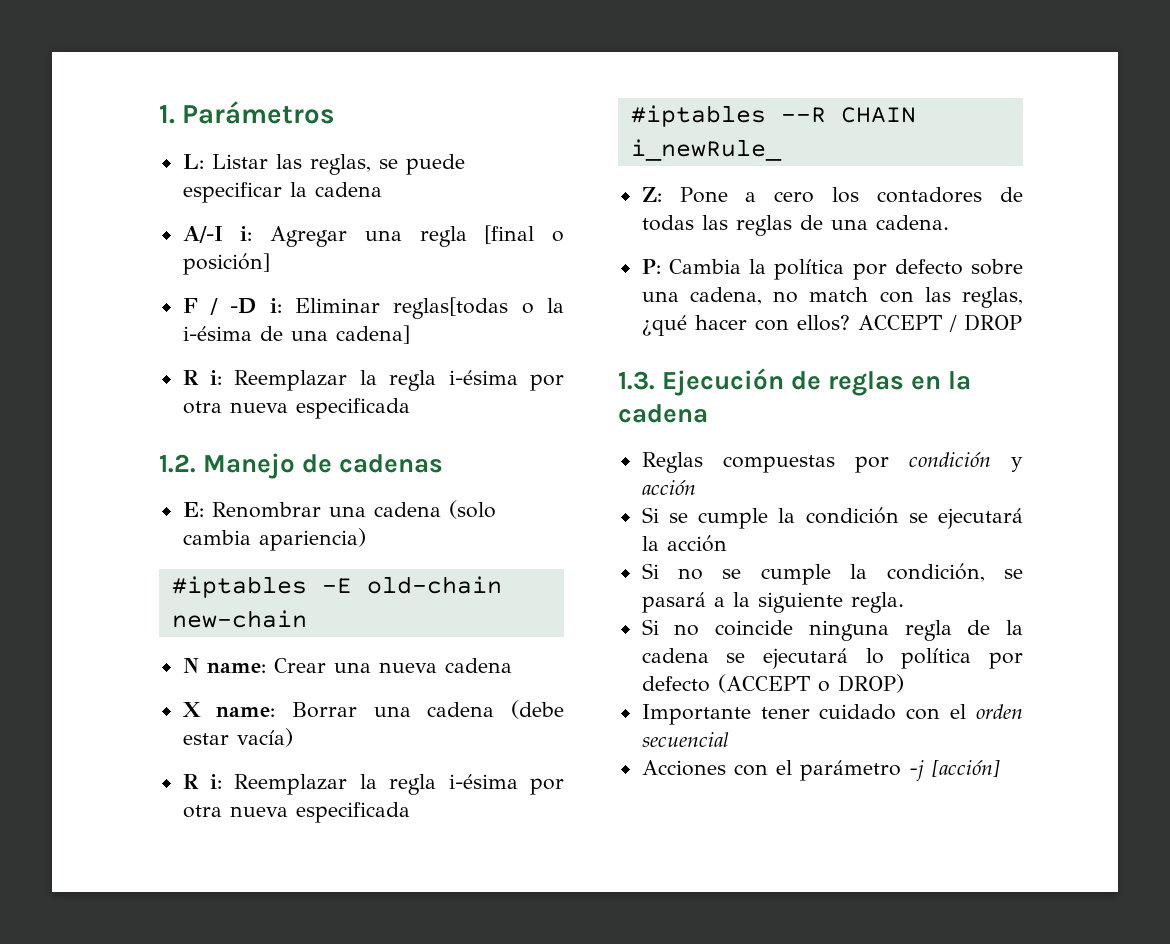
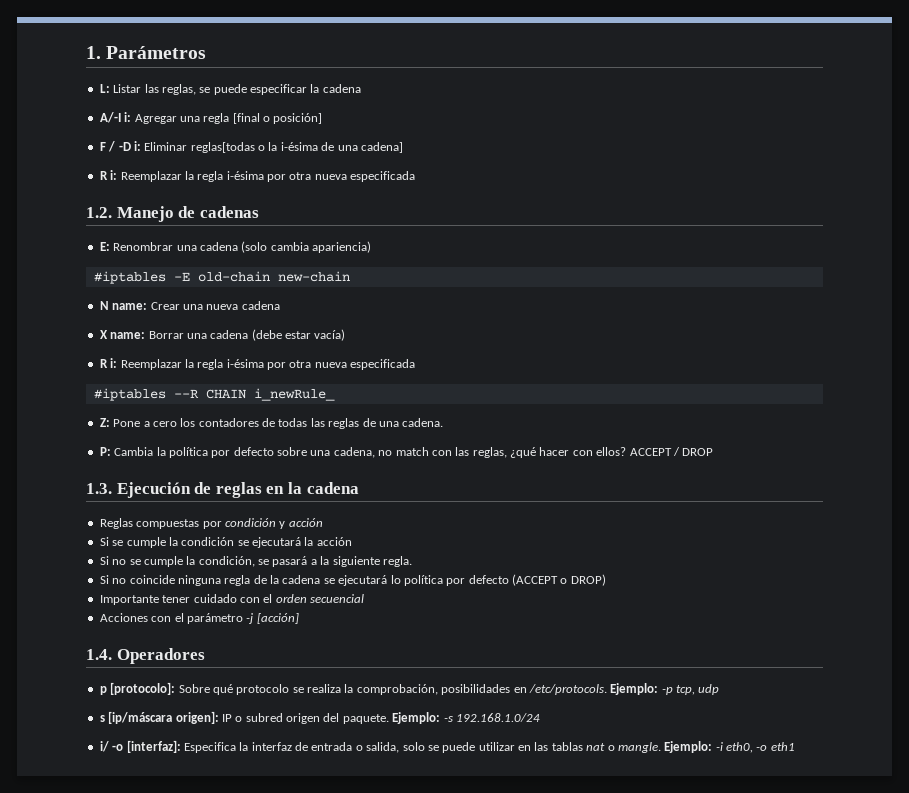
(1000, 768) none -> [86,648,205,664] [99,682,720,695] [99,711,540,724] [99,740,795,753] // 1.4. Operadores // p [protocolo]: Sobre qué protocolo se realiza la comprobación, posibilidades en /etc/protocols. Ejemplo: -p tcp, udp // s [ip/máscara origen]: IP o subred origen del paquete. Ejemplo: -s 192.168.1.0/24 // i/ -o [interfaz]: Especifica la interfaz de entrada o salida, solo se puede utilizar en las tablas nat o mangle. Ejemplo: -i eth0, -o eth1

